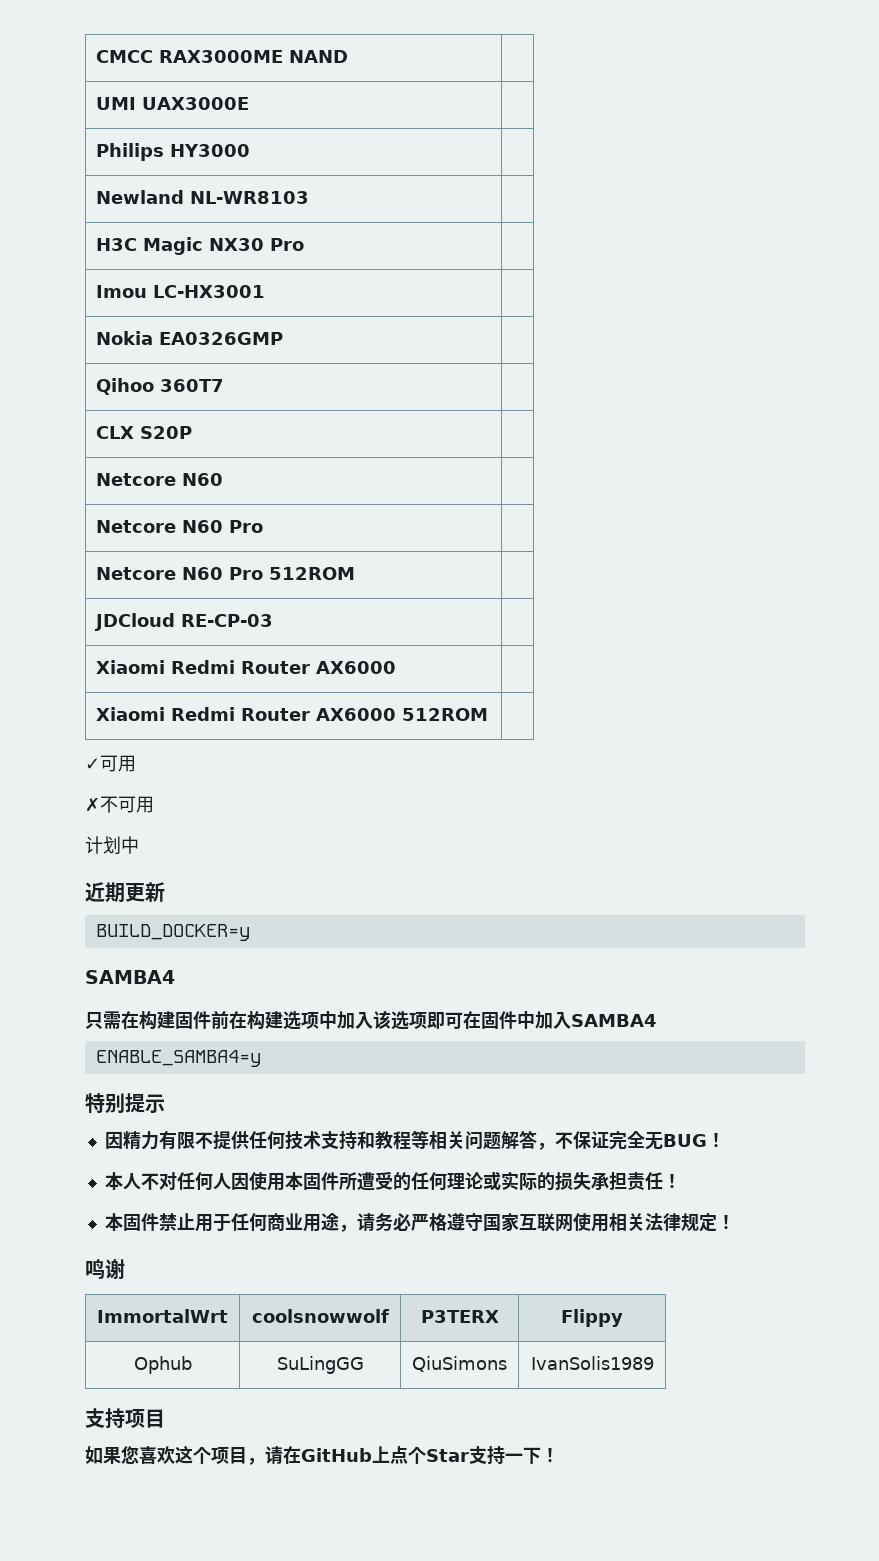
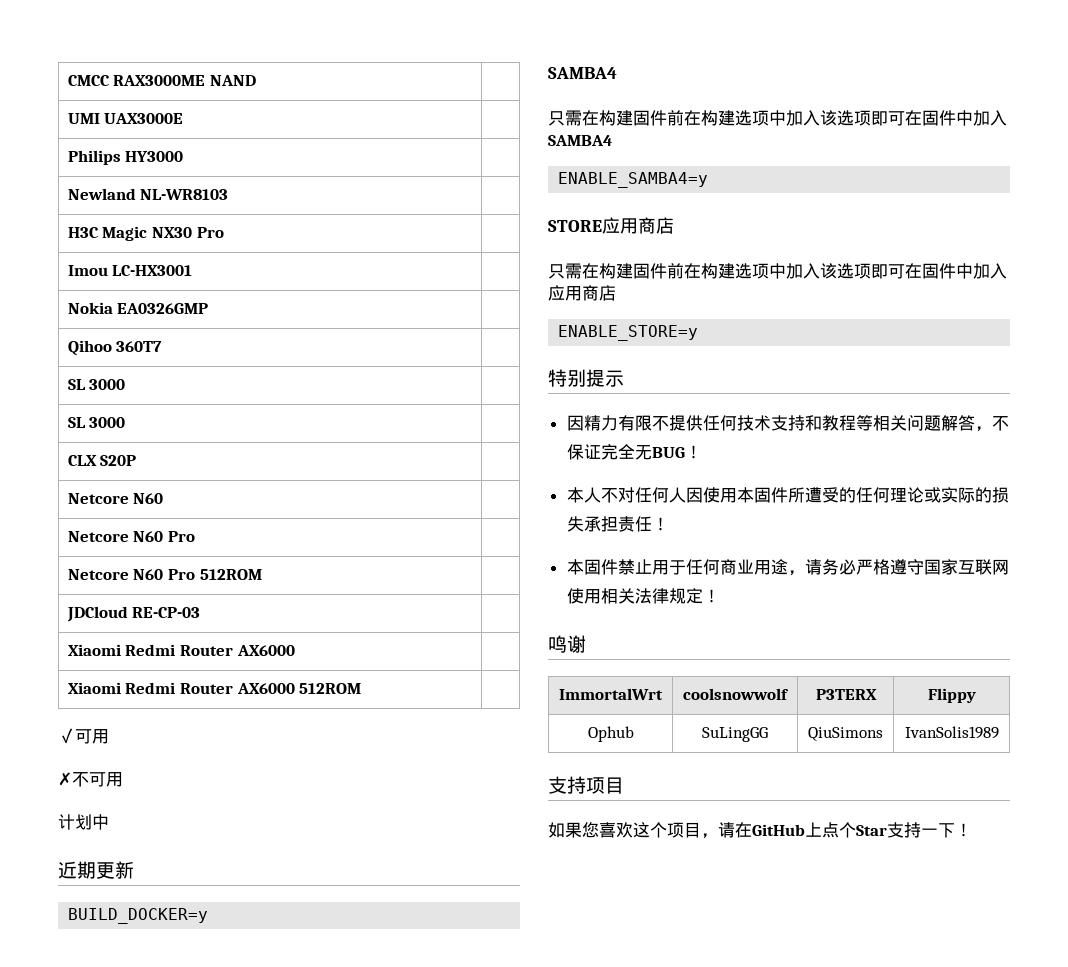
(225, 385) none -> [67,379,126,390] [67,417,126,428] // SL 3000 | // SL 3000 |
(261, 1058) none -> [548,217,674,234] [548,263,1007,279] [548,285,616,301] [558,325,699,341] // STORE应用商店 // 只需在构建固件前在构建选项中加入该选项即可在固件中加入应用商店 // ENABLE_STORE=y

